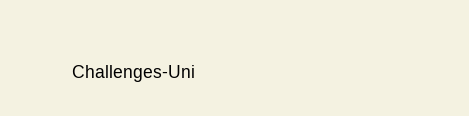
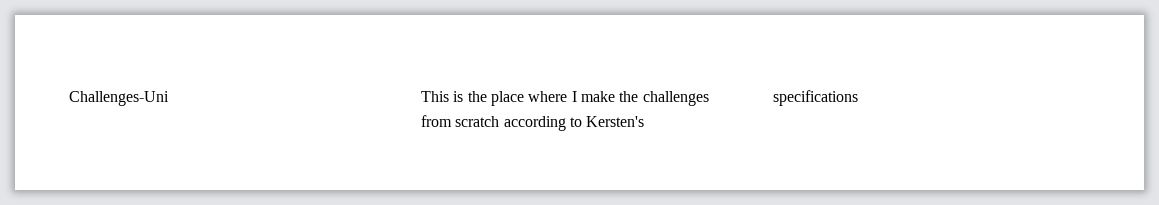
(195, 73) none -> [421,91,709,106] [421,115,645,131] [773,90,858,106] // This is the place where I make the challenges from scratch according to Kersten's specifications

